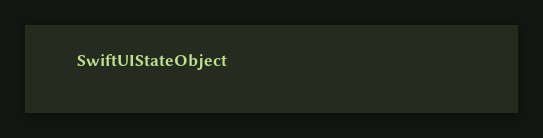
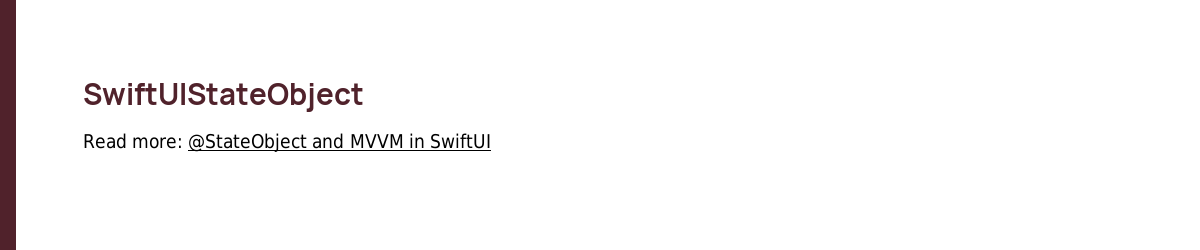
(227, 62) none -> [83,133,491,152] // Read more: @StateObject and MVVM in SwiftUI

